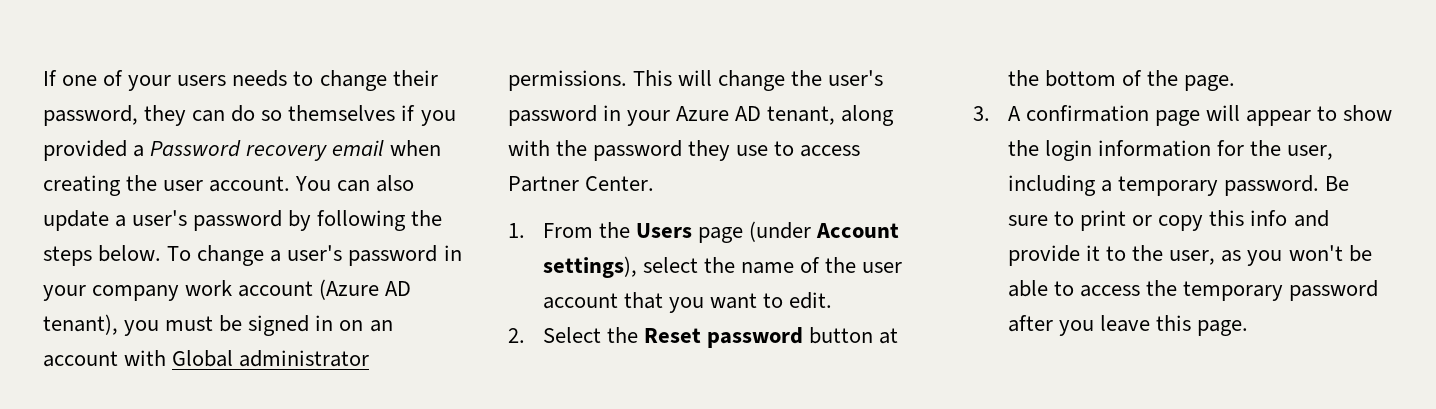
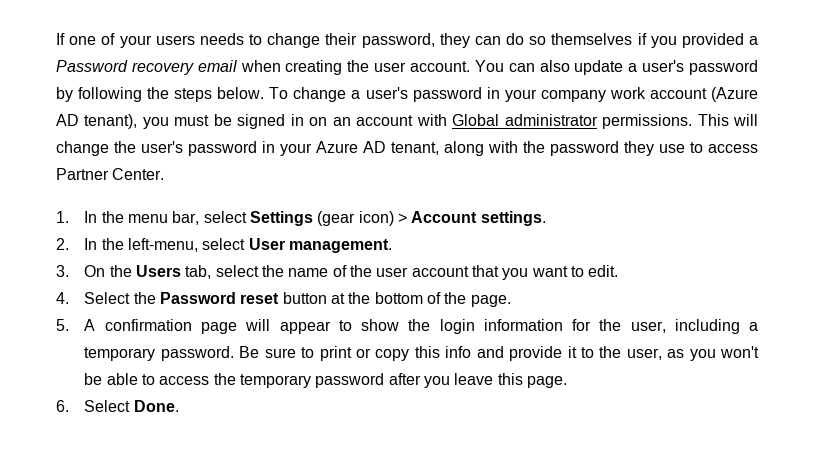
[542,221,900,243] [542,256,637,278] From the Users page (under Account settings), -> [84,211,546,226] [56,238,393,253] [56,265,212,279] In the menu bar, select Settings (gear icon) > Account settings. // 2. In the left-menu, select User management. // 3. On the Users tab,
[508,328,525,343] 2. -> [56,292,69,304] 4.
[644,327,804,348] Reset password -> [160,292,280,304] Password reset
[973,106,990,121] 3. -> [56,319,69,331] 5.
(1249, 328) none -> [56,400,179,412] // 6. Select Done.

